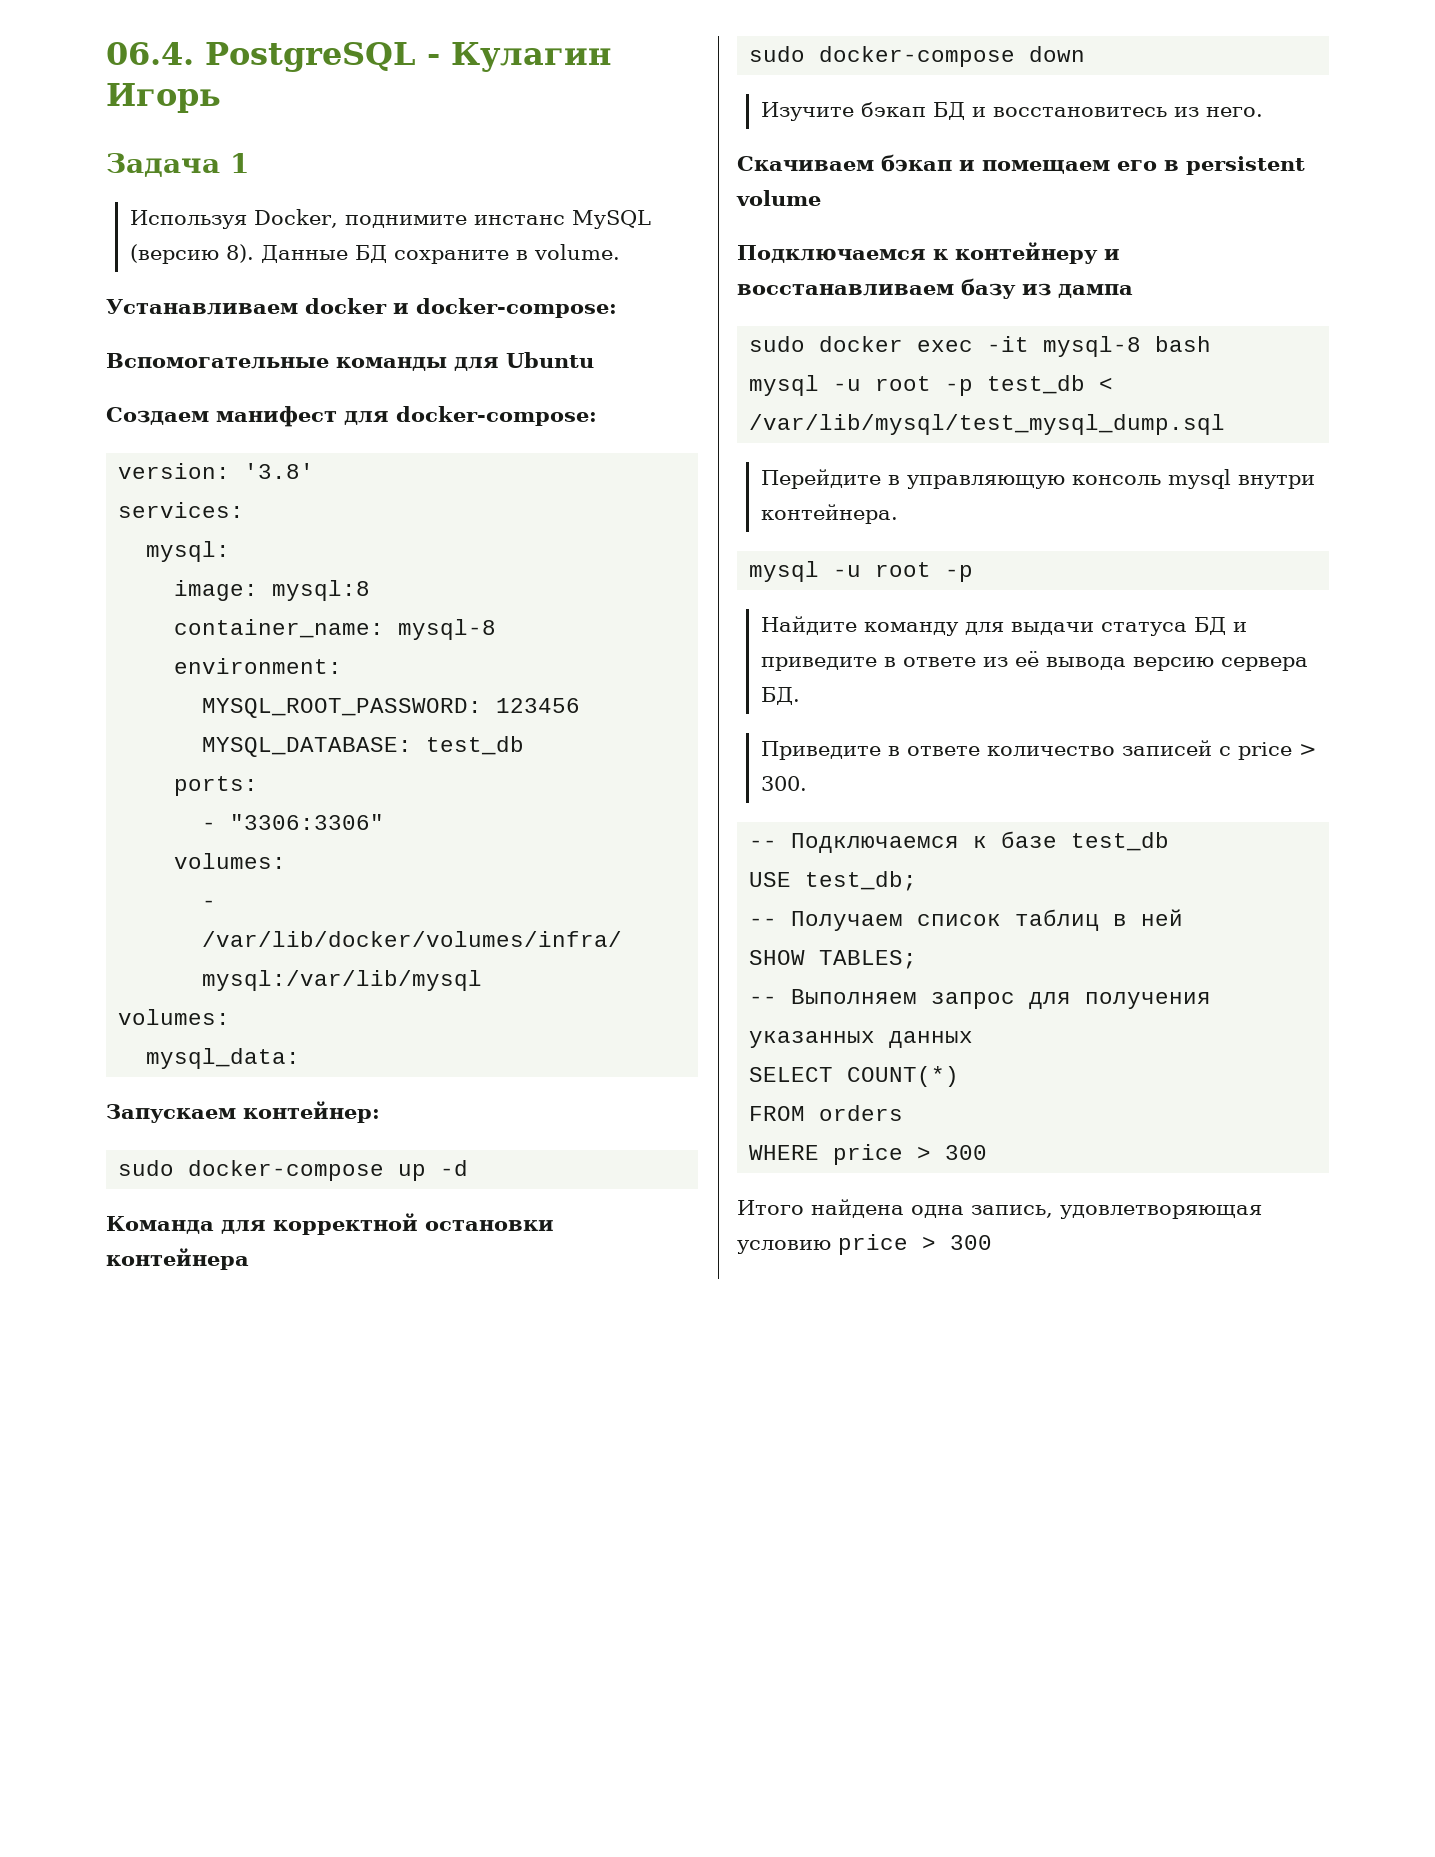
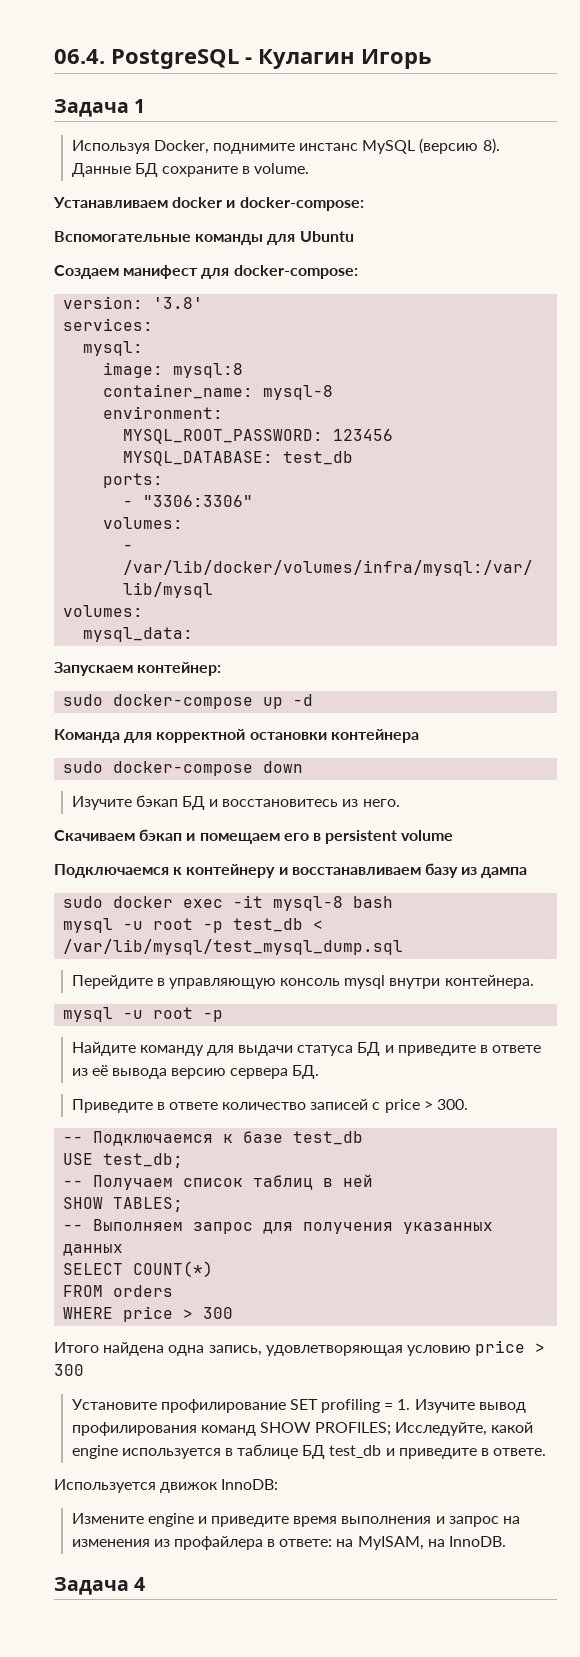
(992, 1242) none -> [71,1399,526,1413] [71,1422,534,1436] [71,1444,547,1459] [54,1479,279,1493] [71,1513,521,1527] [71,1536,507,1550] [54,1577,146,1595] // Установите профилирование SET profiling = 1. Изучите вывод профилирования команд SHOW PROFILES; Исследуйте, какой engine используется в таблице БД test_db и приведите в ответе. // Используется движок InnoDB: // Измените engine и приведите время выполнения и запрос на изменения из профайлера в ответе: на MyISAM, на InnoDB. // Задача 4

